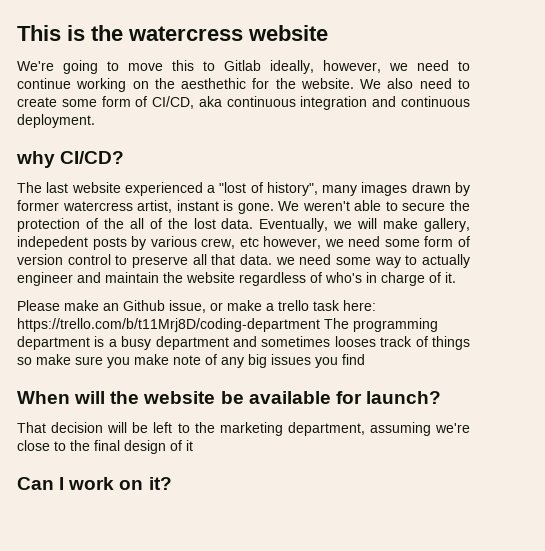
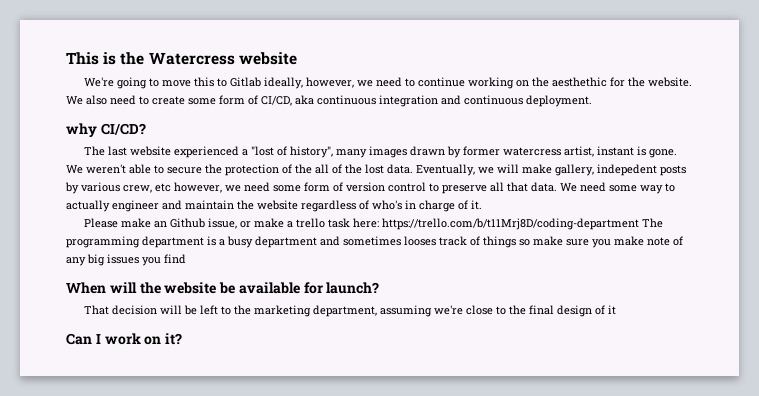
[128,26,243,41] watercress -> [148,52,235,65] Watercress
[275,257,295,265] we -> [560,183,577,192] We

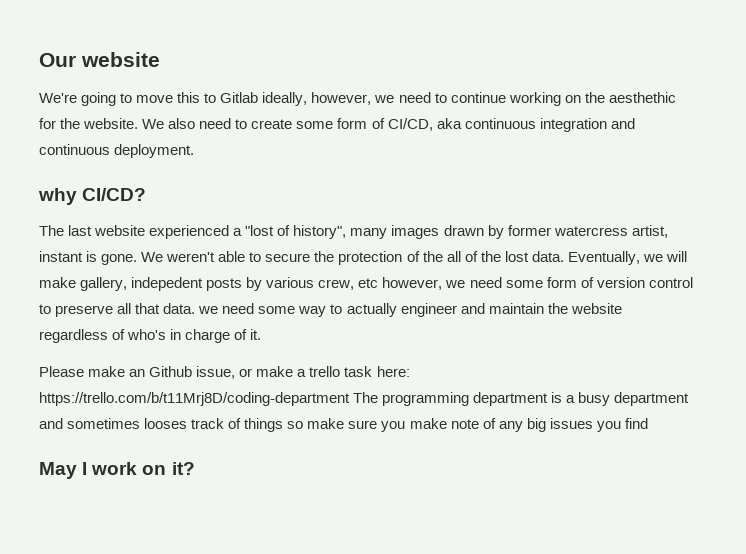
[66,52,235,65] This is the Watercress -> [39,53,76,67] Our
[560,183,577,192] We -> [198,306,219,314] we
[66,282,380,294] [83,305,616,317] [66,333,92,345] When will the website be available for launch? // That decision will be left to the marketing department, assuming we're close to the final design of it // Can -> [39,462,77,479] May

